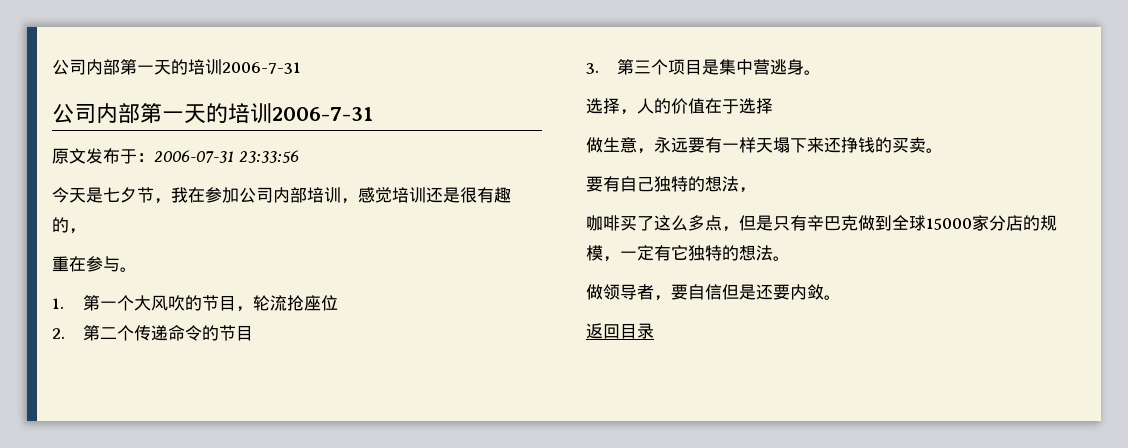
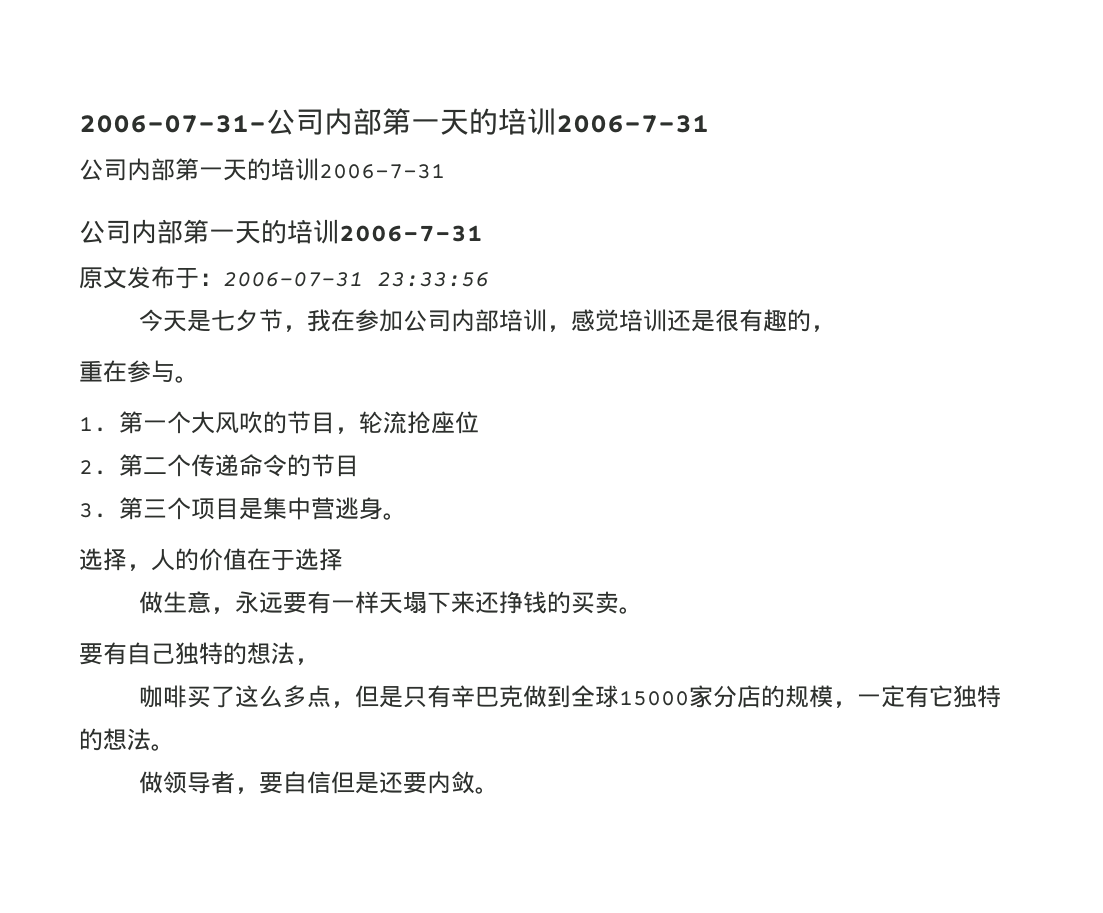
(52, 67) none -> [79,108,709,135] 2006-07-31-公司内部第一天的培训2006-7-31 //
[586,323,654,339] // 返回目录 -> (499, 790) none

